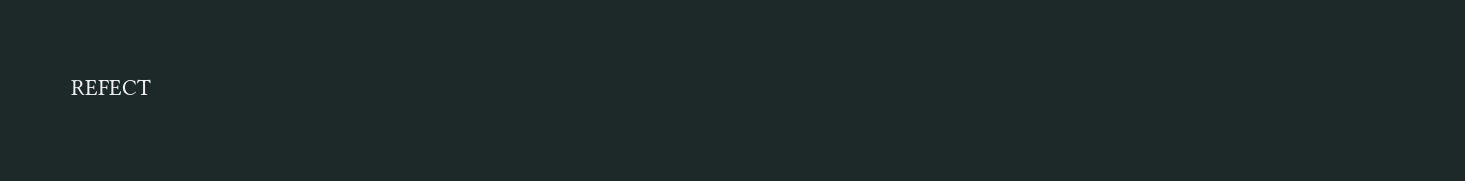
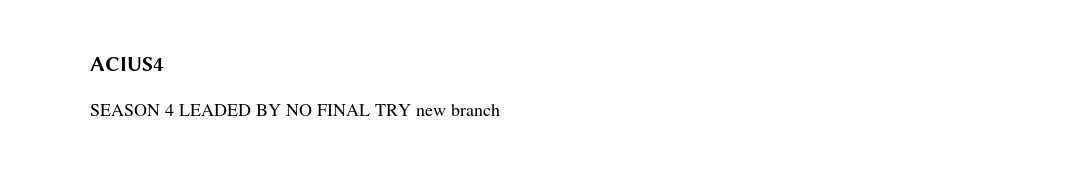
[71,79,151,96] REFECT -> [90,57,164,71] [90,104,500,116] ACIUS4 // SEASON 4 LEADED BY NO FINAL TRY new branch

